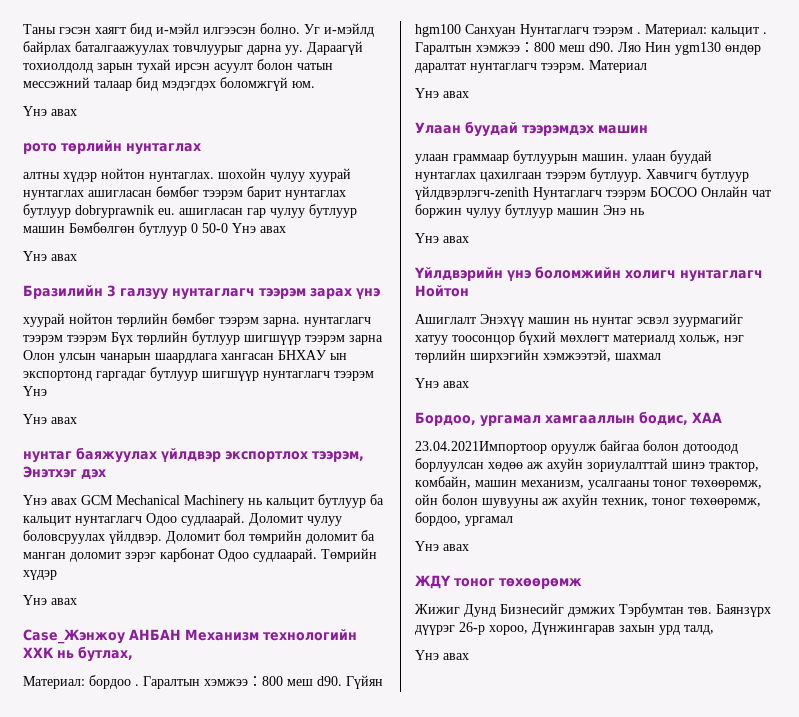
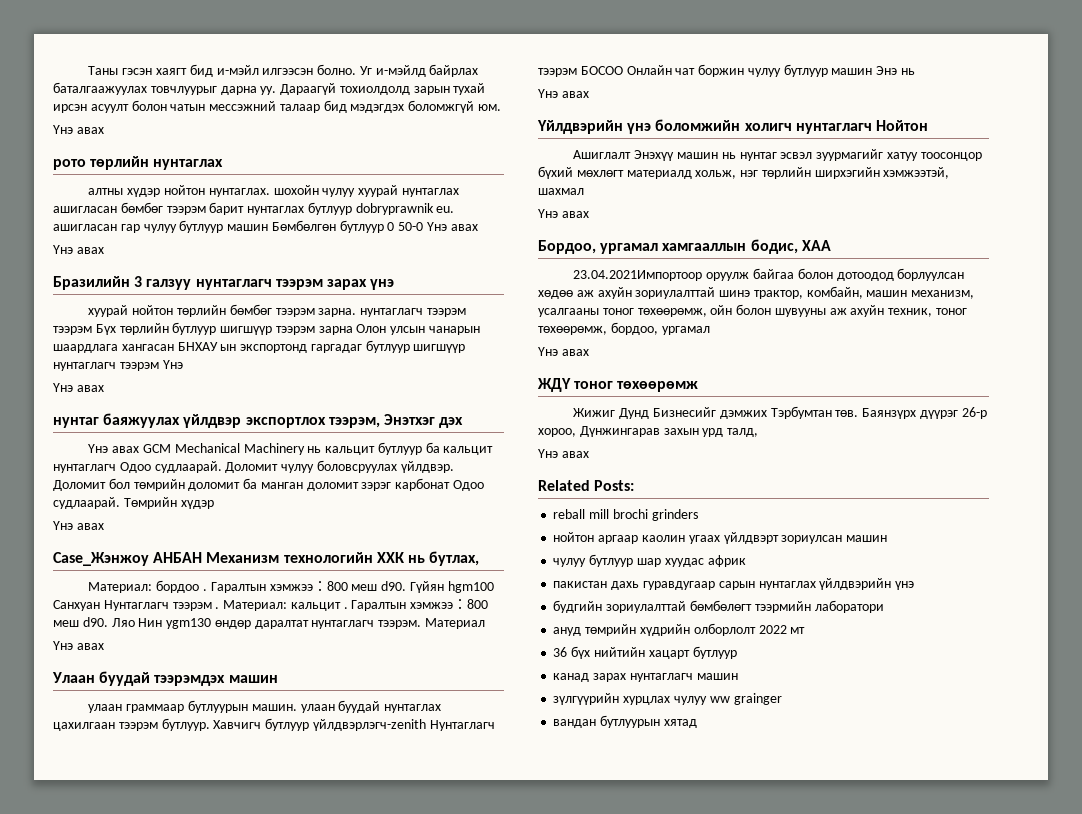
(469, 656) none -> [538,480,635,491] [553,509,698,521] [553,532,888,544] [553,554,746,567] [553,578,915,590] [553,600,884,613] [553,623,806,636] [553,646,737,659] [553,673,738,682] [553,693,782,705] [553,715,697,728] // Related Posts: // reball mill brochi grinders // нойтон аргаар каолин угаах үйлдвэрт зориулсан машин // чулуу бутлуур шар хуудас африк // пакистан дахь гуравдугаар сарын нунтаглах үйлдвэрийн үнэ // будгийн зориулалттай бөмбөлөгт тээрмийн лаборатори // ануд төмрийн хүдрийн олборлолт 2022 мт // 36 бүх нийтийн хацарт бутлуур // канад зарах нунтаглагч машин // зүлгүүрийн хурцлах чулуу ww grainger // вандан бутлуурын хятад

